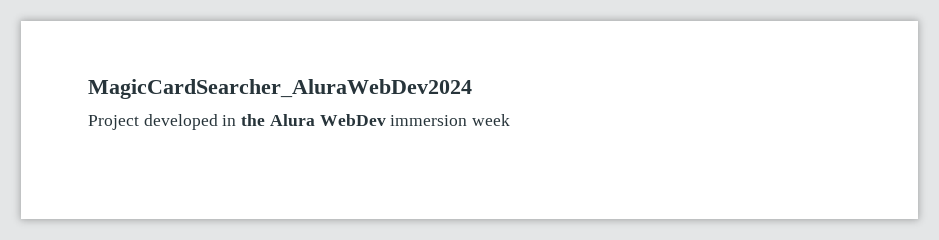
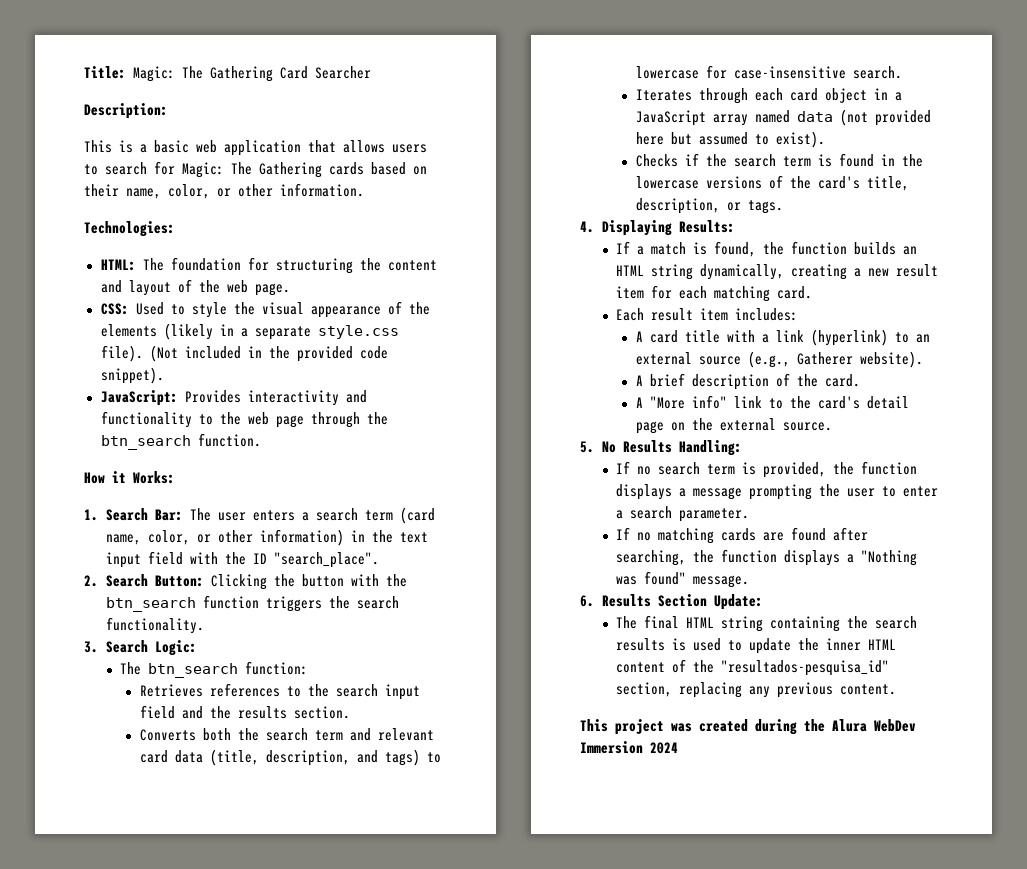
[88,79,472,99] [88,114,237,130] MagicCardSearcher_AluraWebDev2024 // Project developed in -> [84,66,371,82] [84,103,168,119] [84,140,427,156] [84,161,427,178] [84,183,364,199] [84,221,175,237] [100,257,437,274] [100,279,290,296] [100,301,430,318] [100,323,399,340] [100,345,388,362] [100,367,164,384] [100,390,367,406] [100,411,388,428] [100,433,261,450] [84,471,175,484] [84,507,435,524] [105,529,428,546] [105,551,379,568] [84,574,407,590] [105,595,399,612] [105,617,204,634] [84,640,197,656] [120,661,309,678] [139,683,420,700] [139,705,350,719] [139,728,434,741] [139,749,441,766] [635,65,902,79] [635,88,902,104] [635,109,931,126] [635,131,825,148] [635,153,923,167] [635,175,909,191] [635,198,783,214] [580,220,735,236] [616,241,918,257] [616,264,939,280] [616,285,813,302] [616,308,799,321] [635,329,930,346] [635,351,923,368] [635,373,860,390] [635,395,909,409] [635,418,832,434] [580,440,742,456] [616,461,918,478] [616,484,939,500] [616,506,750,522] [616,527,869,544] [616,549,918,566] [616,571,750,588] [580,594,763,610] [616,615,918,632] [616,638,897,654] [616,659,890,676] [616,682,897,698] [580,719,797,735] Title: Magic: The Gathering Card Searcher // Description: // This is a basic web application that allows users to search for Magic: The Gathering cards based on their name, color, or other information. // Technologies: // HTML: The foundation for structuring the content and layout of the web page. // CSS: Used to style the visual appearance of the elements (likely in a separate style.css file). (Not included in the provided code snippet). // JavaScript: Provides interactivity and functionality to the web page through the btn_search function. // How it Works: // 1. Search Bar: The user enters a search term (card name, color, or other information) in the text input field with the ID "search_place". // 2. Search Button: Clicking the button with the btn_search function triggers the search functionality. // 3. Search Logic: // The btn_search function: // Retrieves references to the search input field and the results section. // Converts both the search term and relevant card data (title, description, and tags) to lowercase for case-insensitive search. // Iterates through each card object in a JavaScript array named data (not provided here but assumed to exist). // Checks if the search term is found in the lowercase versions of the card's title, description, or tags. // 4. Displaying Results: // If a match is found, the function builds an HTML string dynamically, creating a new result item for each matching card. // Each result item includes: // A card title with a link (hyperlink) to an external source (e.g., Gatherer website). // A brief description of the card. // A "More info" link to the card's detail page on the external source. // 5. No Results Handling: // If no search term is provided, the function displays a message prompting the user to enter a search parameter. // If no matching cards are found after searching, the function displays a "Nothing was found" message. // 6. Results Section Update: // The final HTML string containing the search results is used to update the inner HTML content of the "resultados-pesquisa_id" section, replacing any previous content. // This project was created during
[390,114,511,126] immersion week -> [580,741,678,754] Immersion 2024

